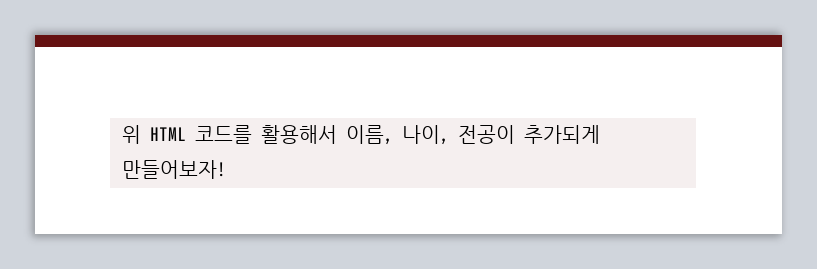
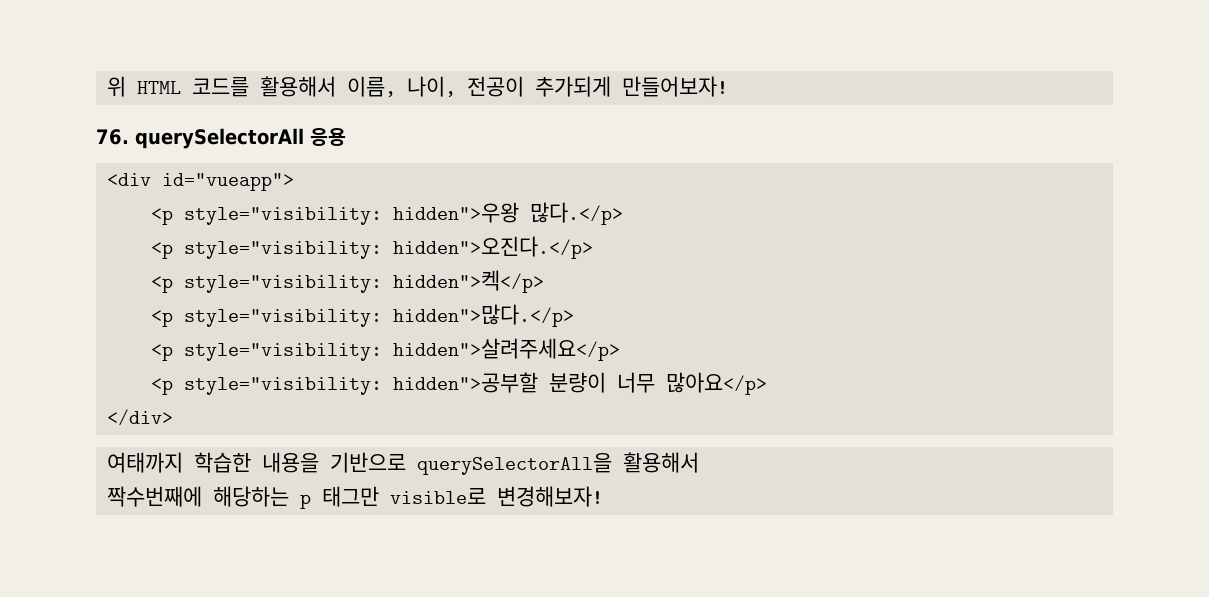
(226, 169) none -> [96,128,346,149] [106,173,294,191] [150,202,623,225] [150,236,593,259] [150,270,544,293] [150,304,574,327] [150,338,620,361] [150,372,767,395] [106,409,173,426] [106,452,699,475] [106,486,603,509] // 76. querySelectorAll 응용 // <div id="vueapp"> // <p style="visibility: hidden">우왕 많다.</p> // <p style="visibility: hidden">오진다.</p> // <p style="visibility: hidden">켁</p> // <p style="visibility: hidden">많다.</p> // <p style="visibility: hidden">살려주세요</p> // <p style="visibility: hidden">공부할 분량이 너무 많아요</p> // </div> // 여태까지 학습한 내용을 기반으로 querySelectorAll을 활용해서 // 짝수번째에 해당하는 p 태그만 visible로 변경해보자!

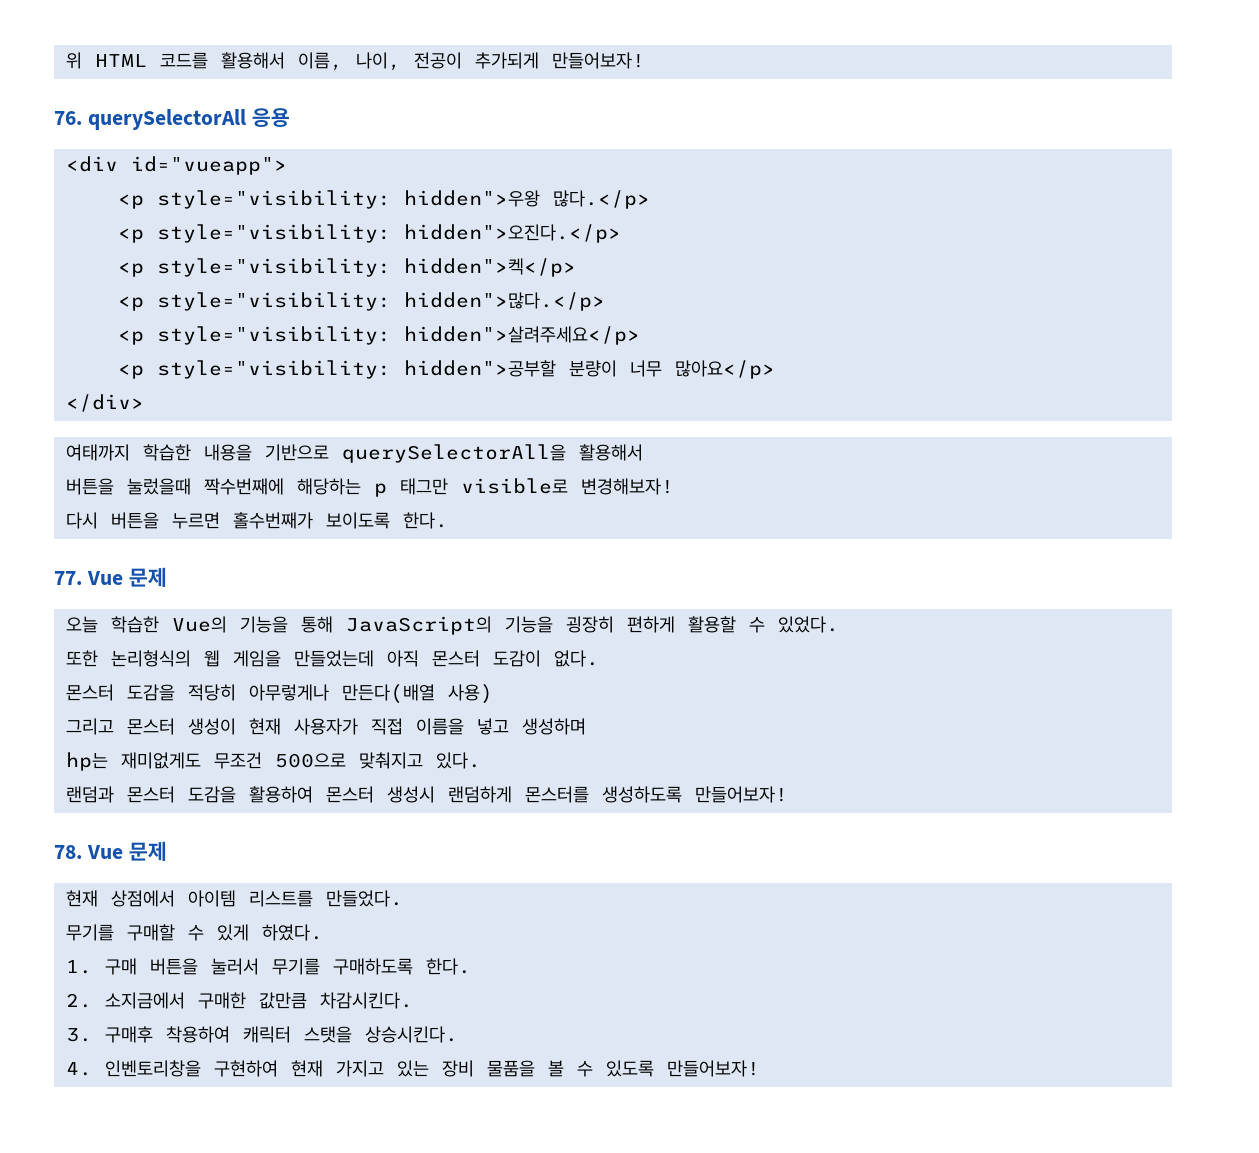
(699, 462) none -> [65,478,191,495] 버튼을 눌렀을때
(603, 496) none -> [65,512,448,529] [54,567,167,587] [65,616,839,635] [65,650,599,667] [65,684,493,704] [65,718,586,735] [65,752,481,771] [65,786,788,803] [54,841,167,861] [65,890,403,907] [65,924,323,941] [65,958,471,975] [65,992,413,1009] [65,1026,458,1043] [65,1060,760,1077] // 다시 버튼을 누르면 홀수번째가 보이도록 한다. // 77. Vue 문제 // 오늘 학습한 Vue의 기능을 통해 JavaScript의 기능을 굉장히 편하게 활용할 수 있었다. // 또한 논리형식의 웹 게임을 만들었는데 아직 몬스터 도감이 없다. // 몬스터 도감을 적당히 아무렇게나 만든다(배열 사용) // 그리고 몬스터 생성이 현재 사용자가 직접 이름을 넣고 생성하며 // hp는 재미없게도 무조건 500으로 맞춰지고 있다. // 랜덤과 몬스터 도감을 활용하여 몬스터 생성시 랜덤하게 몬스터를 생성하도록 만들어보자! // 78. Vue 문제 // 현재 상점에서 아이템 리스트를 만들었다. // 무기를 구매할 수 있게 하였다. // 1. 구매 버튼을 눌러서 무기를 구매하도록 한다. // 2. 소지금에서 구매한 값만큼 차감시킨다. // 3. 구매후 착용하여 캐릭터 스탯을 상승시킨다. // 4. 인벤토리창을 구현하여 현재 가지고 있는 장비 물품을 볼 수 있도록 만들어보자!

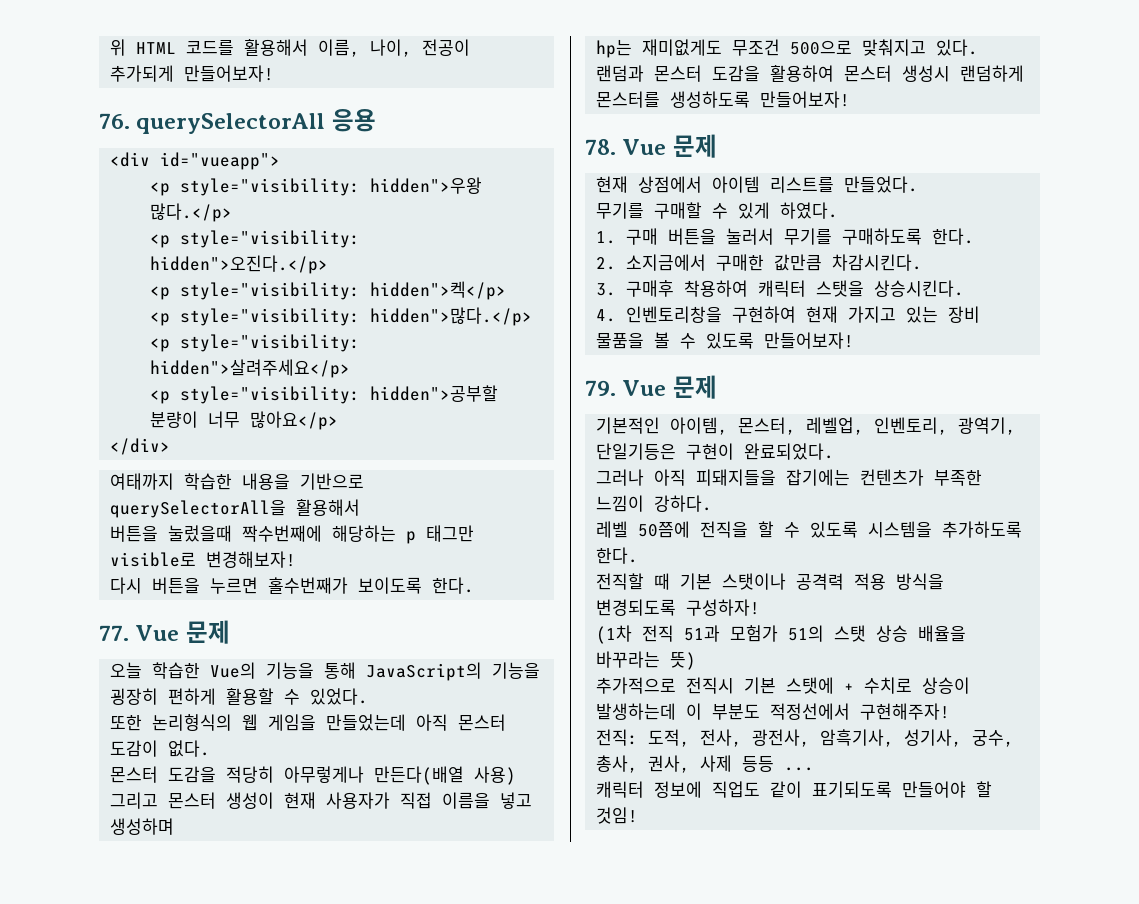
(760, 1068) none -> [585,375,717,399] [596,417,1017,435] [596,443,835,460] [596,469,983,486] [596,495,713,512] [596,521,1023,538] [596,547,639,564] [596,573,945,590] [596,599,761,616] [596,625,967,644] [596,651,697,670] [596,677,971,694] [596,703,951,720] [596,729,1015,747] [596,755,815,773] [596,781,993,798] [596,807,639,824] // 79. Vue 문제 // 기본적인 아이템, 몬스터, 레벨업, 인벤토리, 광역기, 단일기등은 구현이 완료되었다. // 그러나 아직 피돼지들을 잡기에는 컨텐츠가 부족한 느낌이 강하다. // 레벨 50쯤에 전직을 할 수 있도록 시스템을 추가하도록 한다. // 전직할 때 기본 스탯이나 공격력 적용 방식을 변경되도록 구성하자! // (1차 전직 51과 모험가 51의 스탯 상승 배율을 바꾸라는 뜻) // 추가적으로 전직시 기본 스탯에 + 수치로 상승이 발생하는데 이 부분도 적정선에서 구현해주자! // 전직: 도적, 전사, 광전사, 암흑기사, 성기사, 궁수, 총사, 권사, 사제 등등 ... // 캐릭터 정보에 직업도 같이 표기되도록 만들어야 할 것임!

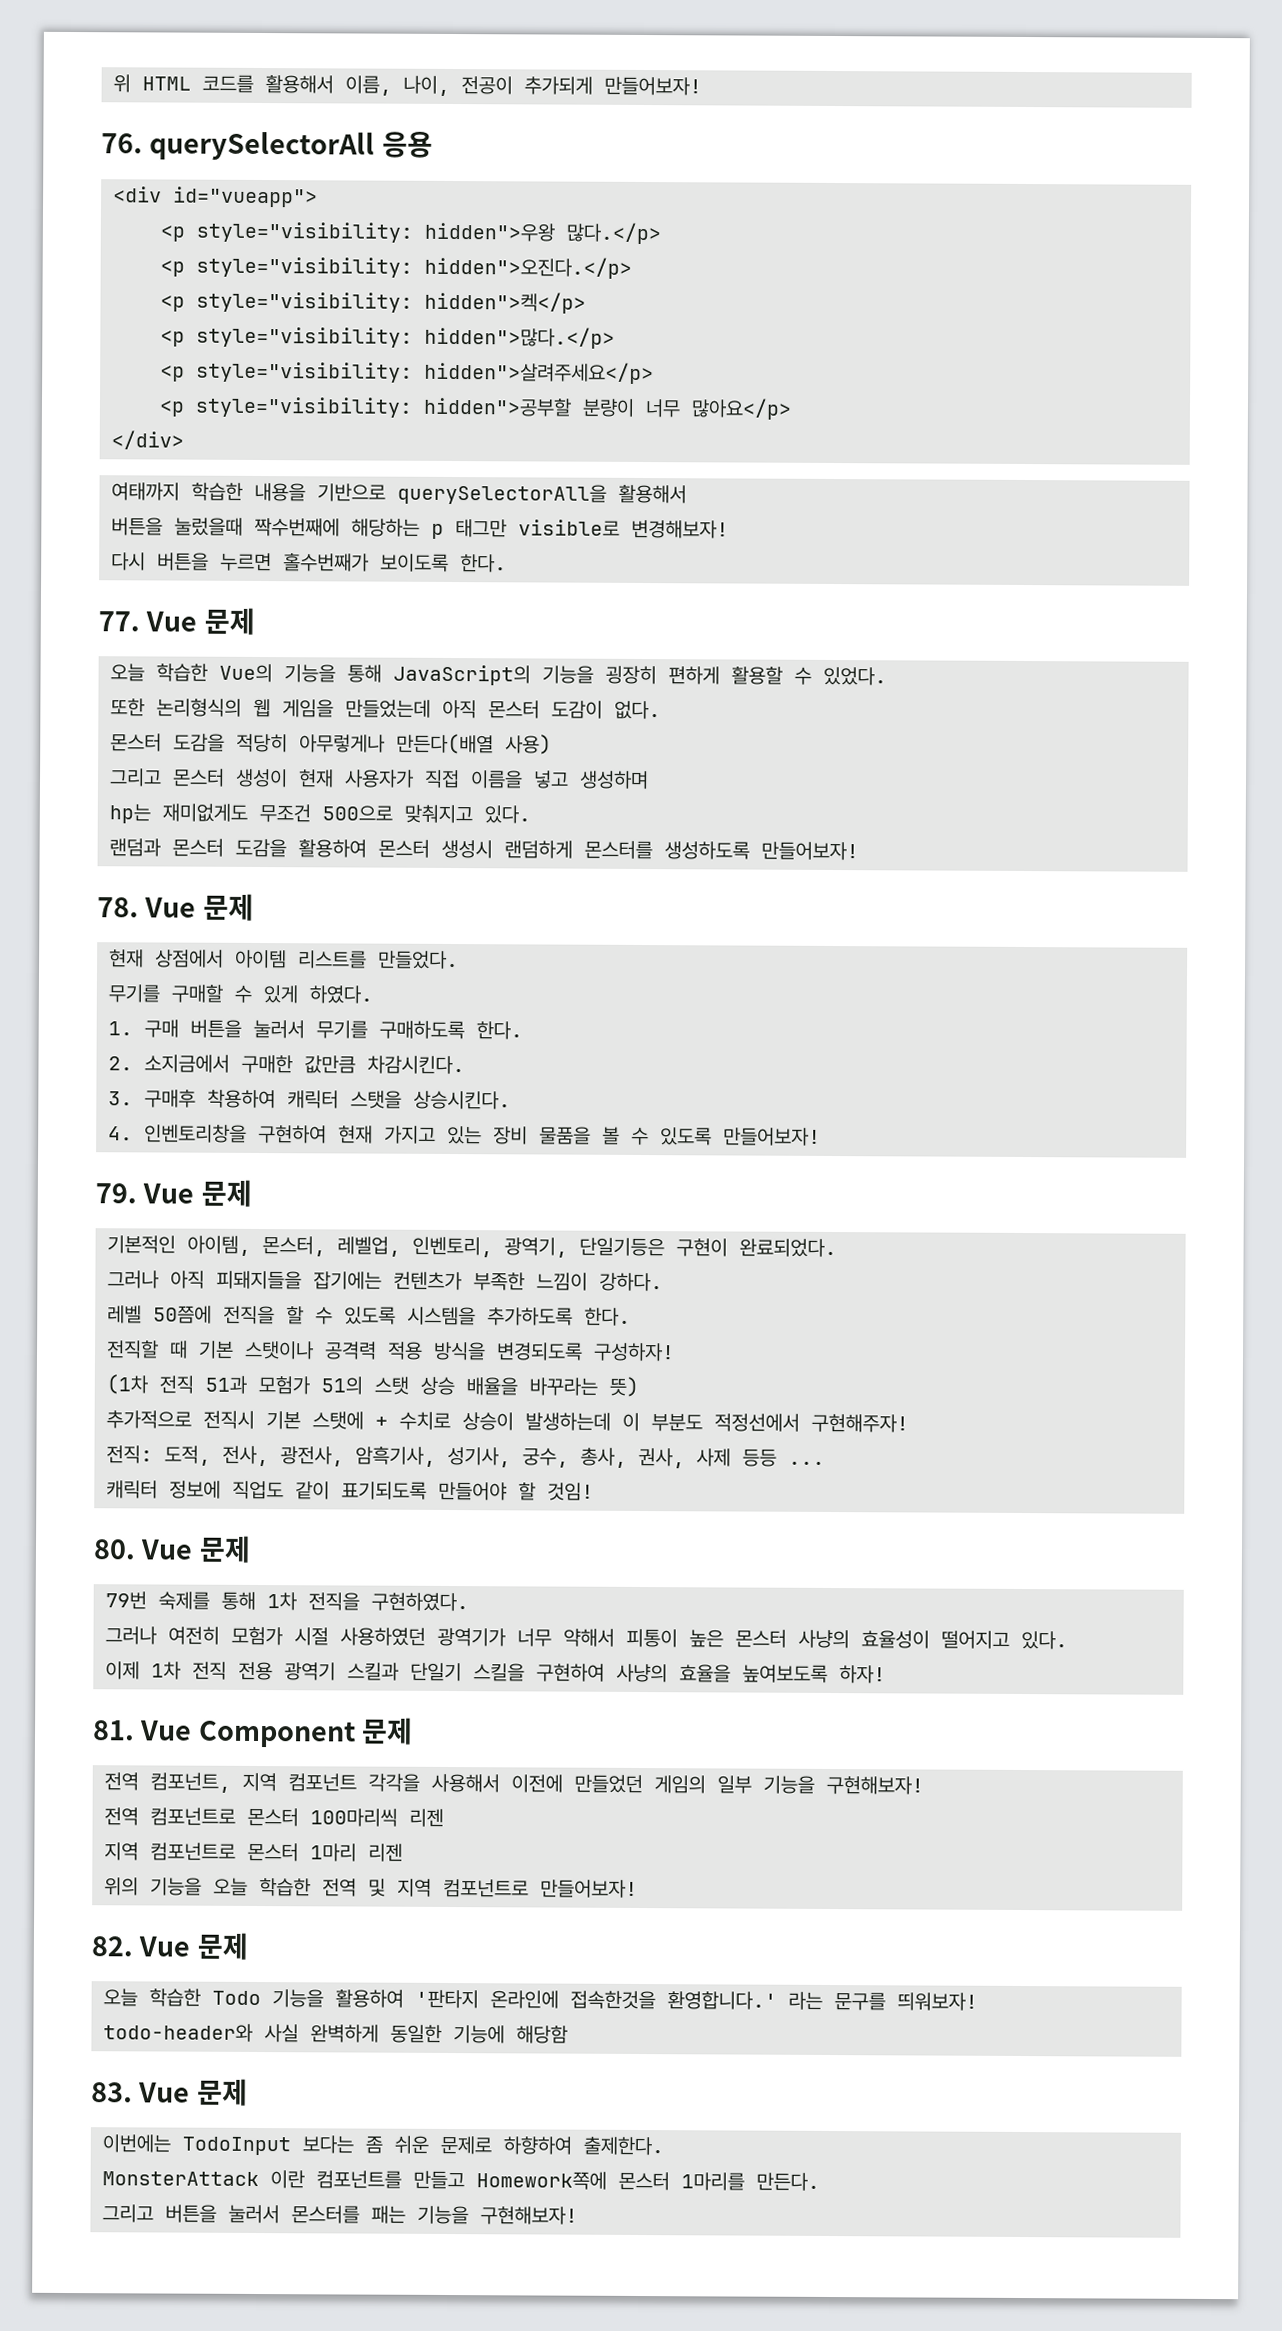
(639, 815) none -> [93,1535,251,1563] [105,1591,469,1612] [105,1626,1068,1650] [105,1661,886,1684] [92,1717,413,1748] [104,1772,924,1795] [104,1807,444,1827] [104,1842,403,1862] [104,1877,638,1898] [91,1932,248,1960] [103,1988,978,2011] [103,2023,568,2044] [91,2078,248,2106] [102,2134,664,2156] [102,2170,820,2191] [102,2204,578,2225] // 80. Vue 문제 // 79번 숙제를 통해 1차 전직을 구현하였다. // 그러나 여전히 모험가 시절 사용하였던 광역기가 너무 약해서 피통이 높은 몬스터 사냥의 효율성이 떨어지고 있다. // 이제 1차 전직 전용 광역기 스킬과 단일기 스킬을 구현하여 사냥의 효율을 높여보도록 하자! // 81. Vue Component 문제 // 전역 컴포넌트, 지역 컴포넌트 각각을 사용해서 이전에 만들었던 게임의 일부 기능을 구현해보자! // 전역 컴포넌트로 몬스터 100마리씩 리젠 // 지역 컴포넌트로 몬스터 1마리 리젠 // 위의 기능을 오늘 학습한 전역 및 지역 컴포넌트로 만들어보자! // 82. Vue 문제 // 오늘 학습한 Todo 기능을 활용하여 '판타지 온라인에 접속한것을 환영합니다.' 라는 문구를 띄워보자! // todo-header와 사실 완벽하게 동일한 기능에 해당함 // 83. Vue 문제 // 이번에는 TodoInput 보다는 좀 쉬운 문제로 하향하여 출제한다. // MonsterAttack 이란 컴포넌트를 만들고 Homework쪽에 몬스터 1마리를 만든다. // 그리고 버튼을 눌러서 몬스터를 패는 기능을 구현해보자!

